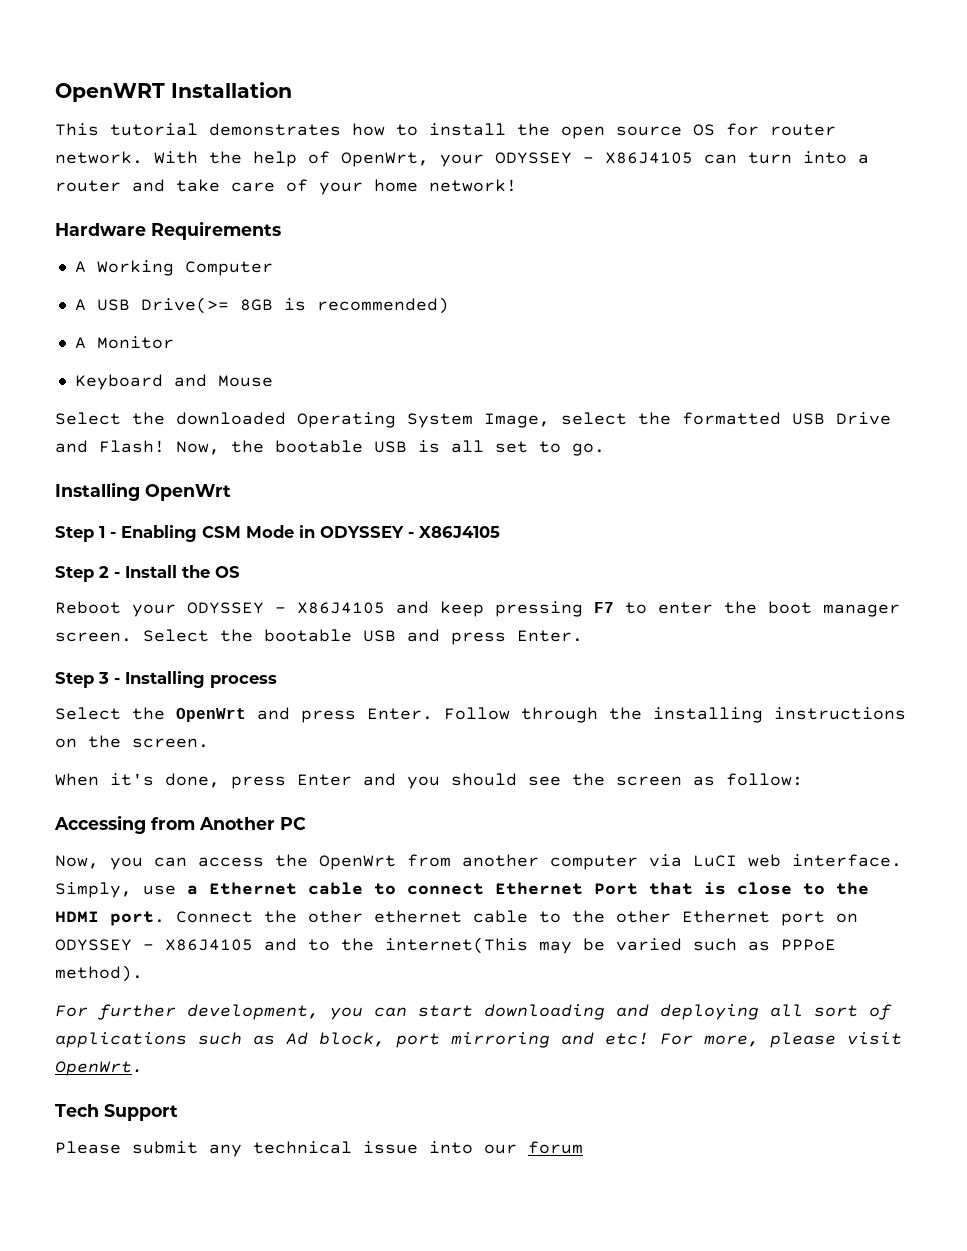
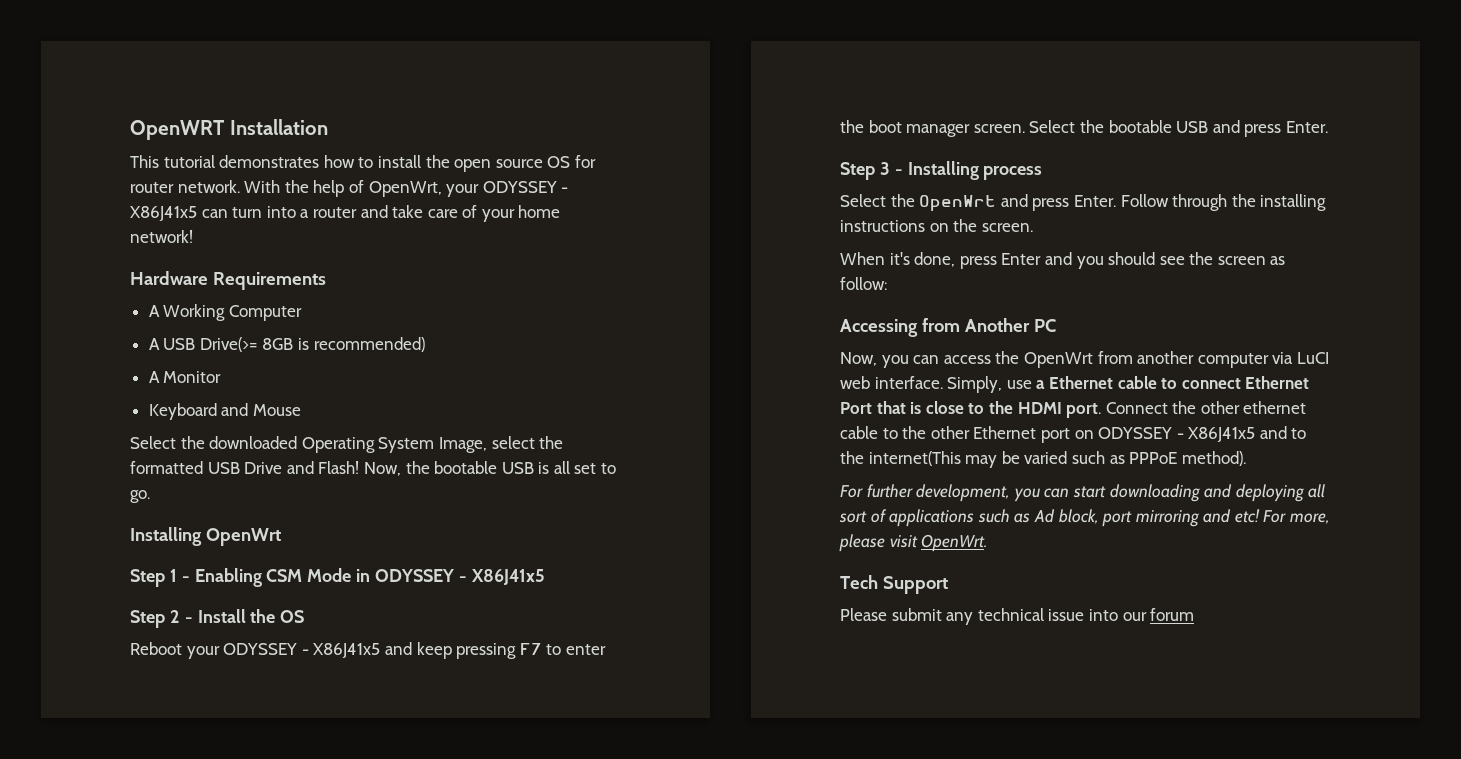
[605,152,693,164] X86J4105 -> [130,206,197,221] X86J41x5
[419,526,500,538] X86J4105 -> [470,569,545,585] X86J41x5
[297,602,385,614] X86J4105 -> [313,643,381,658] X86J41x5
[165,939,253,951] X86J4105 -> [1188,427,1256,442] X86J41x5

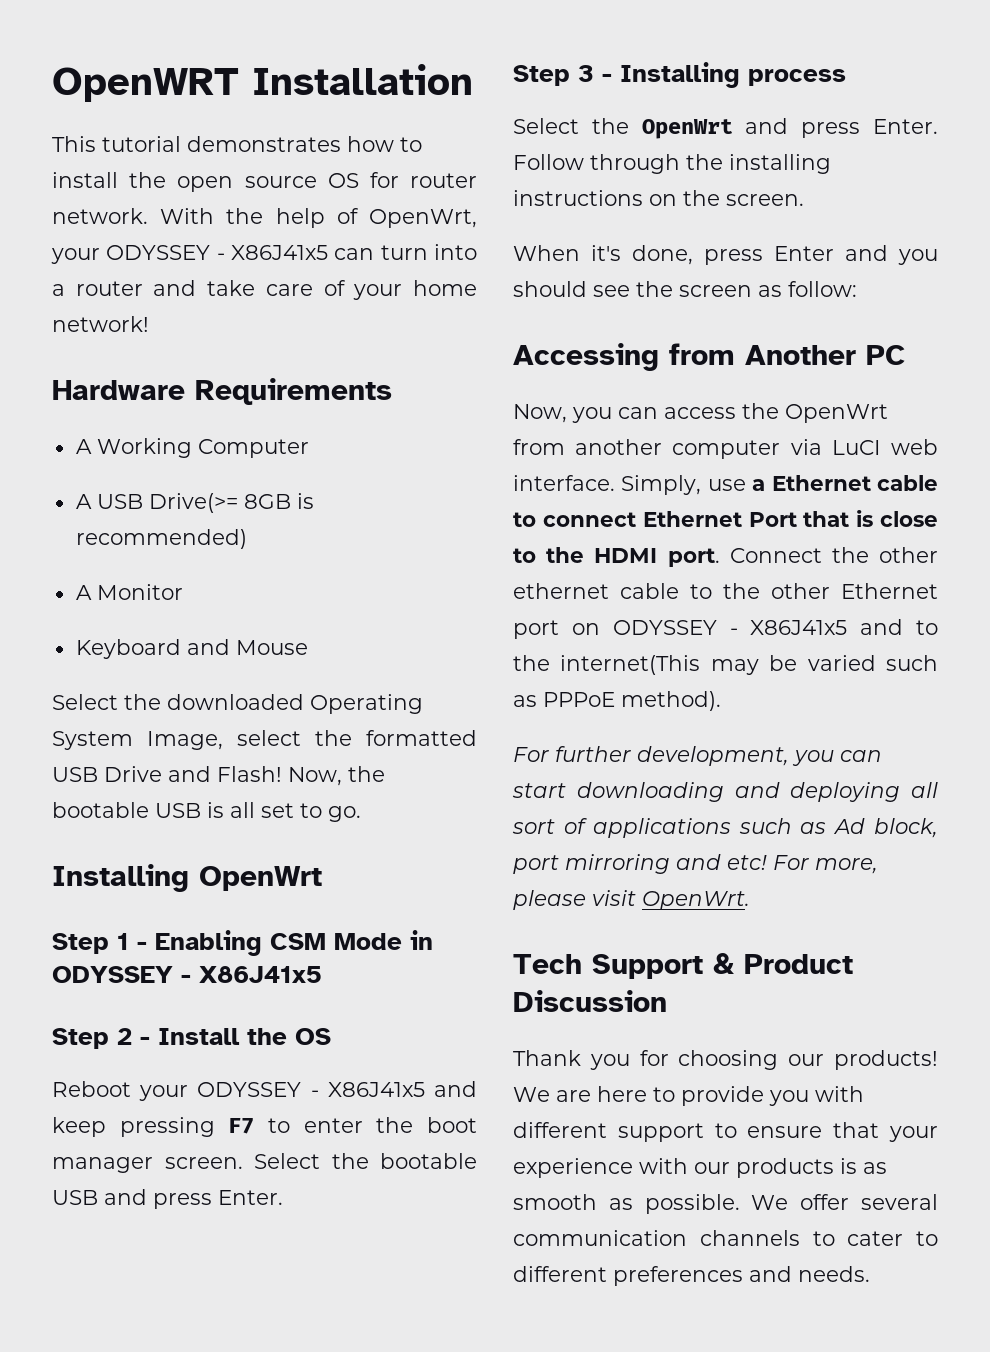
[840,608,1195,625] // Please submit any technical issue into our forum -> [713,953,853,974] [513,990,667,1012] [513,1050,938,1070] [513,1086,864,1106] [513,1122,938,1142] [513,1158,887,1178] [513,1194,938,1214] [513,1230,938,1246] [513,1266,870,1286] & Product Discussion // Thank you for choosing our products! We are here to provide you with different support to ensure that your experience with our products is as smooth as possible. We offer several communication channels to cater to different preferences and needs.

